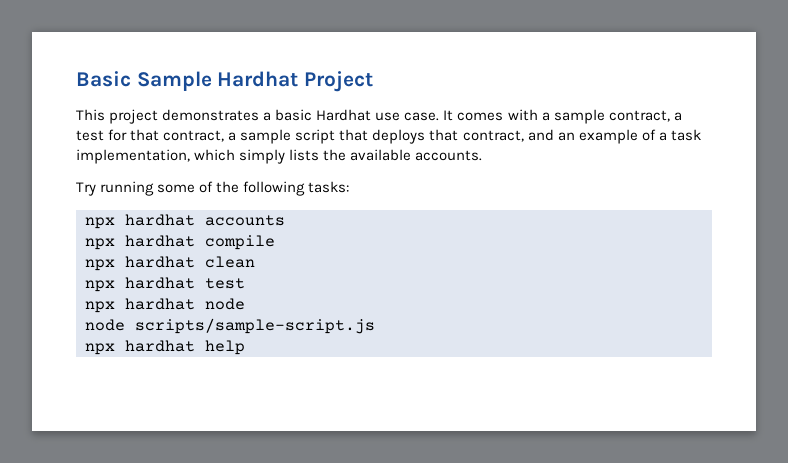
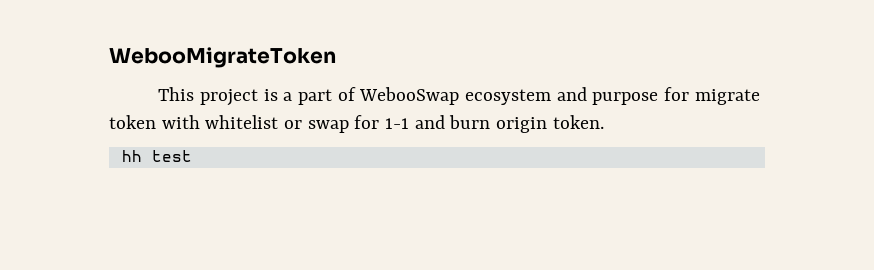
[76,71,374,92] [76,109,682,124] [76,129,701,144] [76,149,483,164] [76,181,350,196] [85,214,285,229] [85,235,275,250] [85,256,255,271] [85,277,245,292] [85,298,245,313] [85,318,375,334] [85,340,245,355] Basic Sample Hardhat Project // This project demonstrates a basic Hardhat use case. It comes with a sample contract, a test for that contract, a sample script that deploys that contract, and an example of a task implementation, which simply lists the available accounts. // Try running some of the following tasks: // npx hardhat accounts // npx hardhat compile // npx hardhat clean // npx hardhat test // npx hardhat node // node scripts/sample-script.js // npx hardhat help -> [109,47,336,68] [158,87,760,106] [109,115,604,133] [121,150,192,162] WebooMigrateToken // This project is a part of WebooSwap ecosystem and purpose for migrate token with whitelist or swap for 1-1 and burn origin token. // hh test

